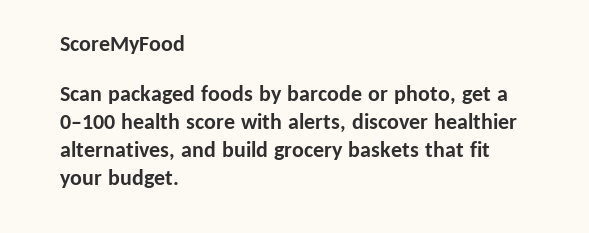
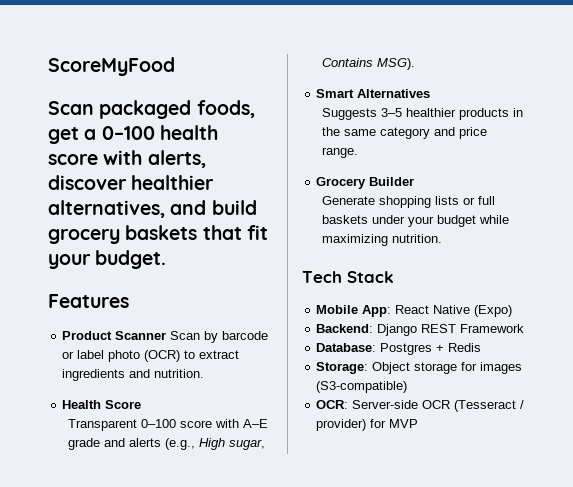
[200,85,456,105] foods by barcode or photo, -> [196,100,255,118] foods,
(179, 178) none -> [48,294,129,308] [62,331,269,343] [62,350,240,362] [62,369,205,381] [62,400,142,409] [67,419,268,431] [67,438,265,450] [321,58,415,70] [316,89,431,98] [321,108,523,120] [321,127,487,139] [321,147,358,158] [316,177,415,189] [321,196,495,208] [321,215,509,227] [321,234,442,246] [302,271,394,283] [316,305,513,317] [316,324,525,336] [316,343,482,355] [316,362,523,374] [316,381,408,393] [316,400,525,412] [316,419,419,431] // Features // Product Scanner Scan by barcode or label photo (OCR) to extract ingredients and nutrition. // Health Score // Transparent 0–100 score with A–E grade and alerts (e.g., High sugar, Contains MSG). // Smart Alternatives // Suggests 3–5 healthier products in the same category and price range. // Grocery Builder // Generate shopping lists or full baskets under your budget while maximizing nutrition. // Tech Stack // Mobile App: React Native (Expo) // Backend: Django REST Framework // Database: Postgres + Redis // Storage: Object storage for images (S3-compatible) // OCR: Server-side OCR (Tesseract / provider) for MVP

